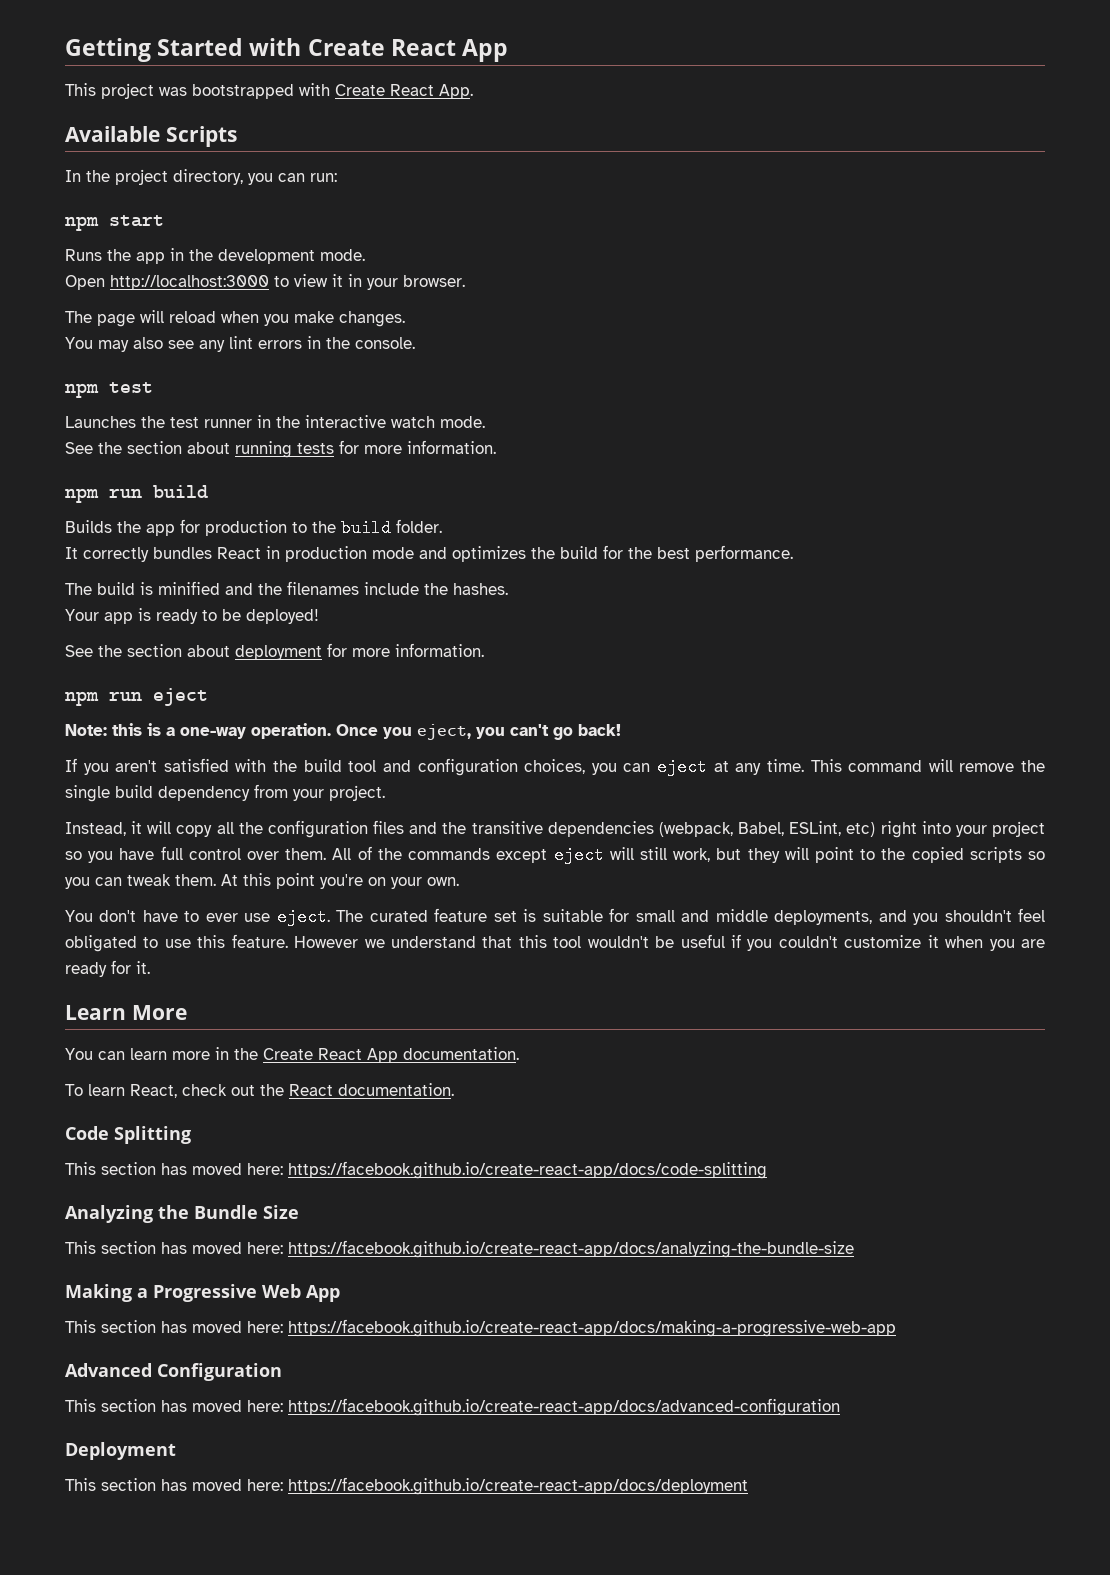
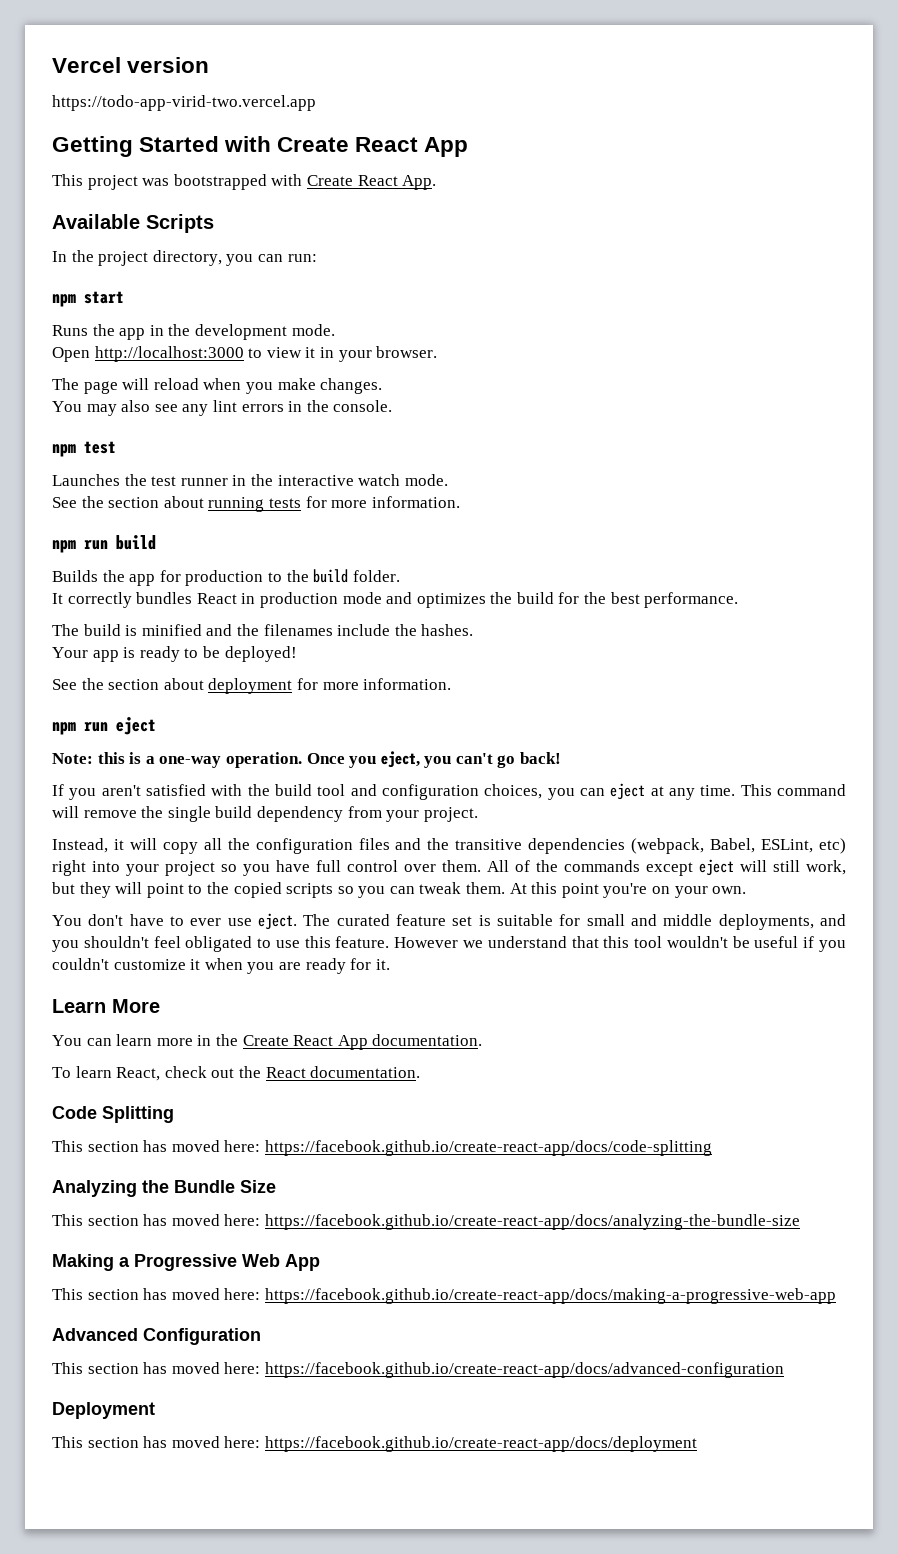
(65, 50) none -> [52,57,210,73] [52,95,316,111] Vercel version // https://todo-app-virid-two.vercel.app //

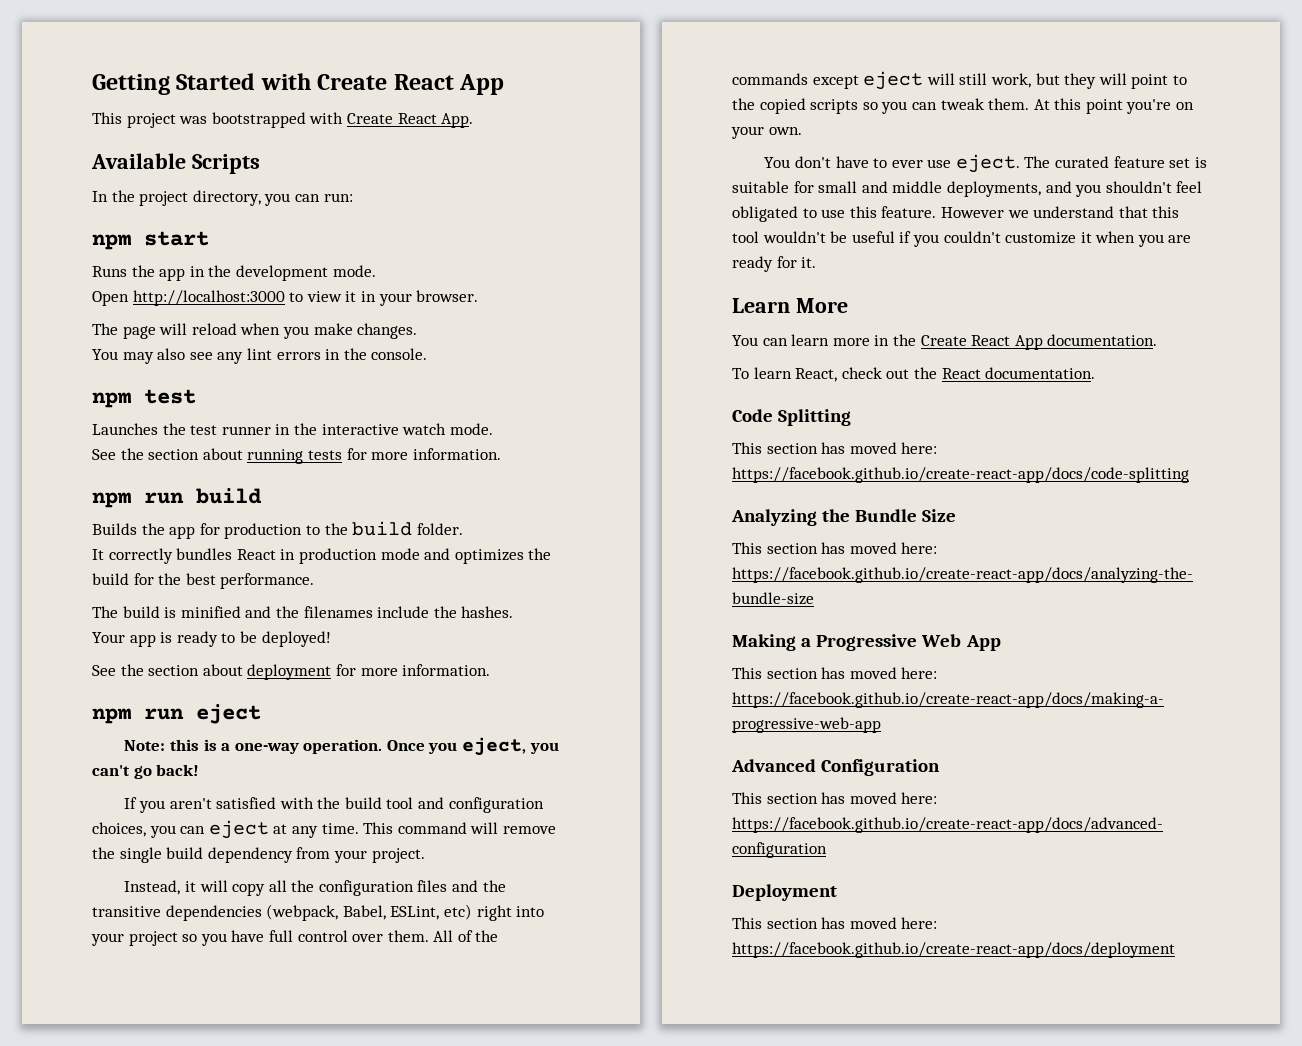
[52,57,210,73] [52,95,316,111] Vercel version // https://todo-app-virid-two.vercel.app // -> (92, 84) none

